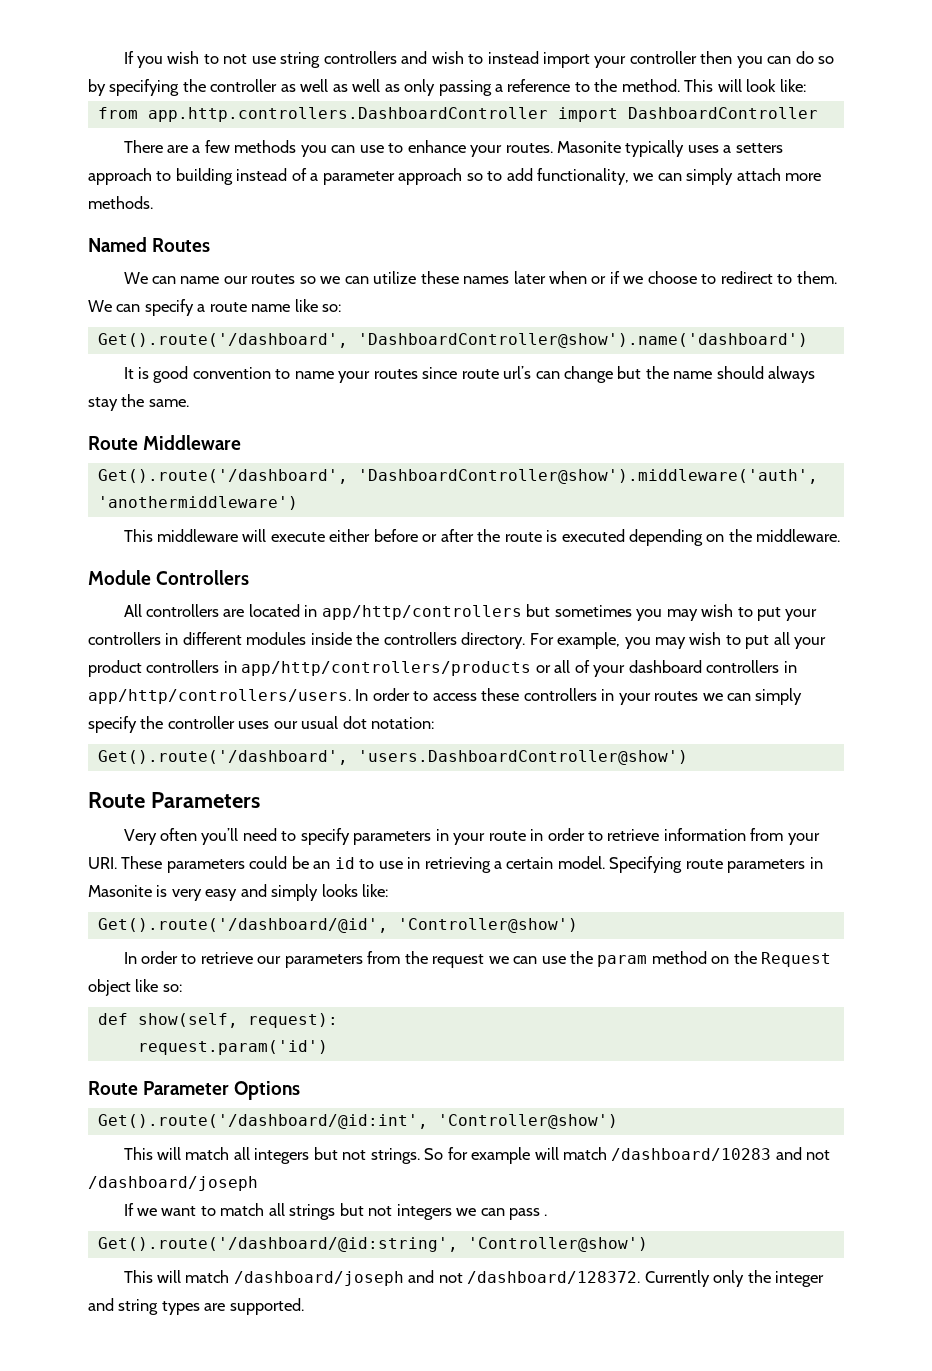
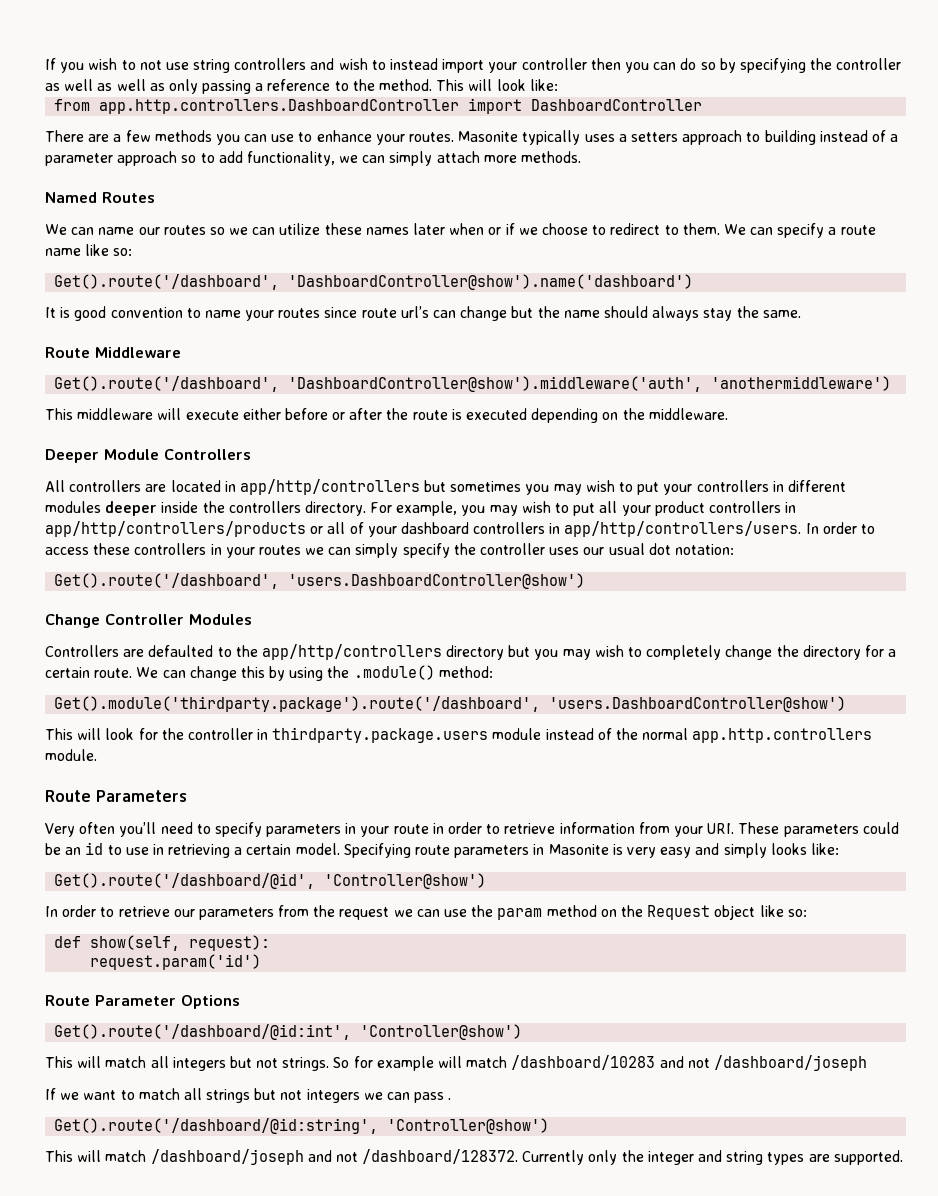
(841, 535) none -> [45,449,99,463] Deeper
(307, 638) none -> [105,501,158,516] deeper
(688, 757) none -> [45,614,252,628] [45,644,897,660] [45,665,493,681] [54,696,847,712] [45,727,873,743] [45,749,97,761] // Change Controller Modules // Controllers are defaulted to the app/http/controllers directory but you may wish to completely change the directory for a certain route. We can change this by using the .module() method: // Get().module('thirdparty.package').route('/dashboard', 'users.DashboardController@show') // This will look for the controller in thirdparty.package.users module instead of the normal app.http.controllers module.

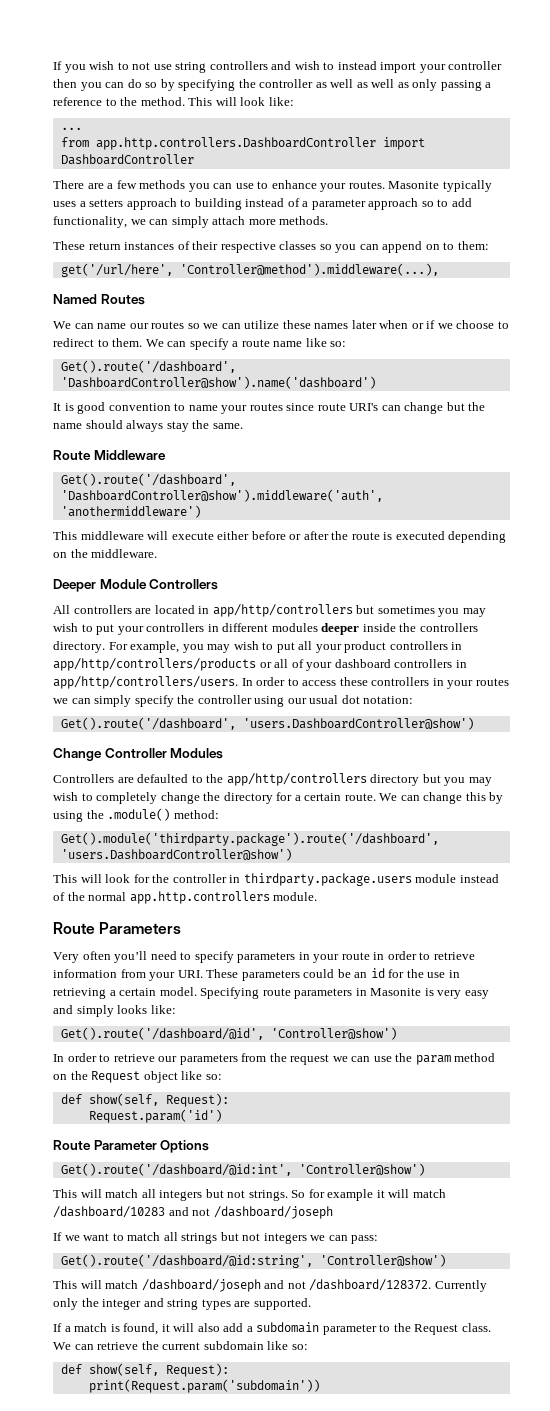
(558, 85) none -> [60,127,82,130] // ...
(582, 157) none -> [53,241,489,253] [60,263,439,277] // These return instances of their respective classes so you can append on to them: // get('/url/here', 'Controller@method').middleware(...),
[400,306,429,318] url’s -> [349,403,379,411] URI's
[549,547,580,555] uses -> [254,696,285,707] using
[107,845,122,855] to -> [388,969,424,978] for the
[189,935,271,951] [90,954,262,970] request): // request.param('id') -> [165,1093,229,1107] [88,1109,222,1123] Request): // Request.param('id')
(434, 1063) none -> [376,1190,385,1198] it
[414,1092,452,1103] pass . -> [351,1235,379,1244] pass:
(903, 1157) none -> [53,1322,491,1335] [53,1341,308,1350] [60,1363,229,1377] [88,1379,320,1393] // If a match is found, it will also add a subdomain parameter to the Request class. We can retrieve the current subdomain like so: // def show(self, Request): // print(Request.param('subdomain'))

